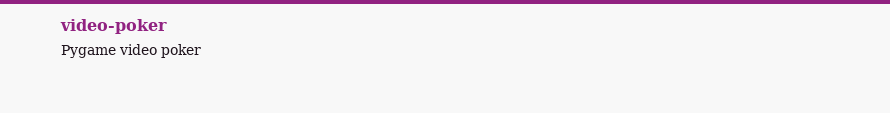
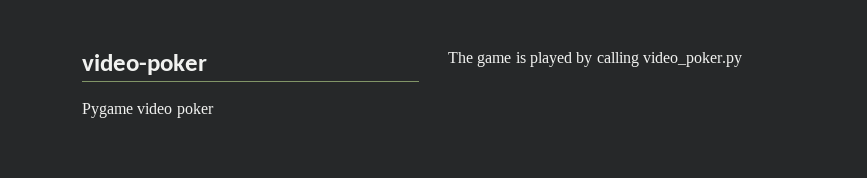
(201, 51) none -> [448,52,742,67] // The game is played by calling video_poker.py

